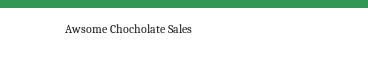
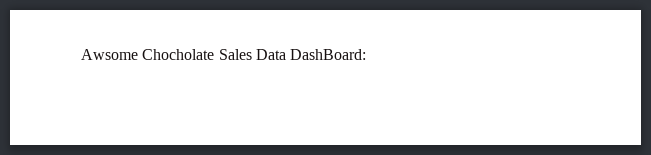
(193, 28) none -> [255,49,367,60] Data DashBoard:

